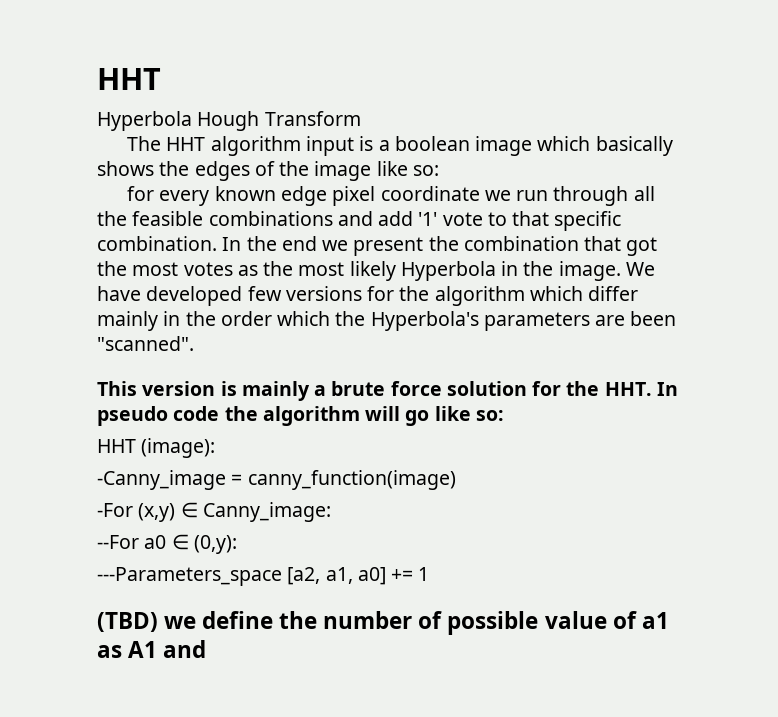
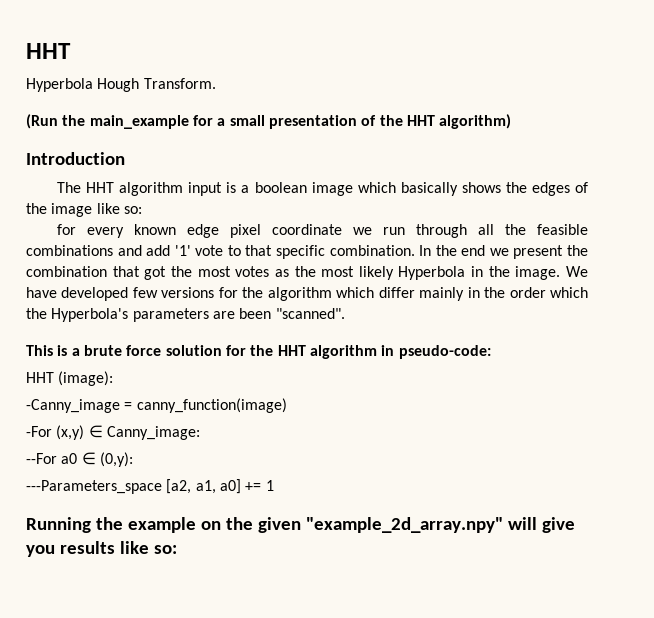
[264,111,361,126] Transform -> [143,78,216,89] [26,114,512,129] [26,152,125,165] Transform. // (Run the main_example for a small presentation of the HHT algorithm) // Introduction
[142,381,310,401] version is mainly -> [57,345,68,356] is
[604,382,678,396] [97,406,504,426] HHT. In pseudo code the algorithm will go like so: -> [277,345,491,359] HHT algorithm in pseudo-code:
[97,611,669,635] [97,640,207,658] (TBD) we define the number of possible value of a1 as A1 and -> [26,517,575,533] [26,541,177,557] Running the example on the given "example_2d_array.npy" will give you results like so:

